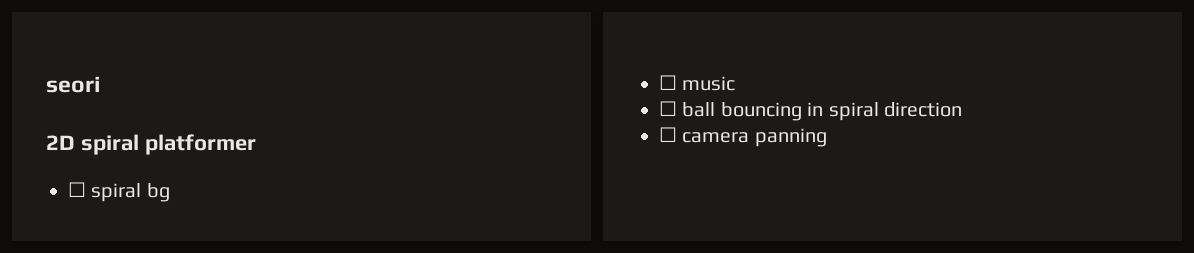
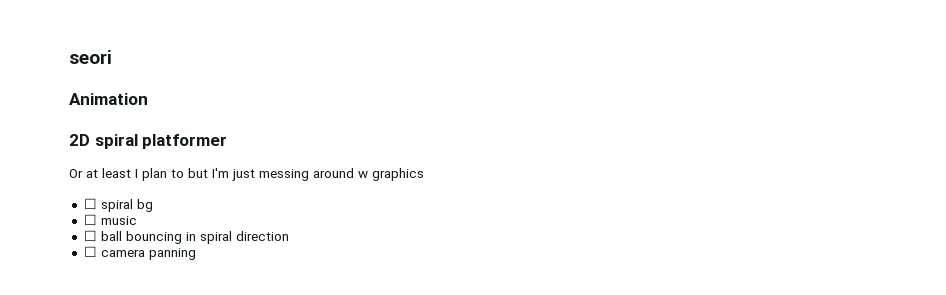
(100, 84) none -> [69,93,148,105] // Animation
(256, 144) none -> [69,168,424,181] // Or at least I plan to but I'm just messing around w graphics

